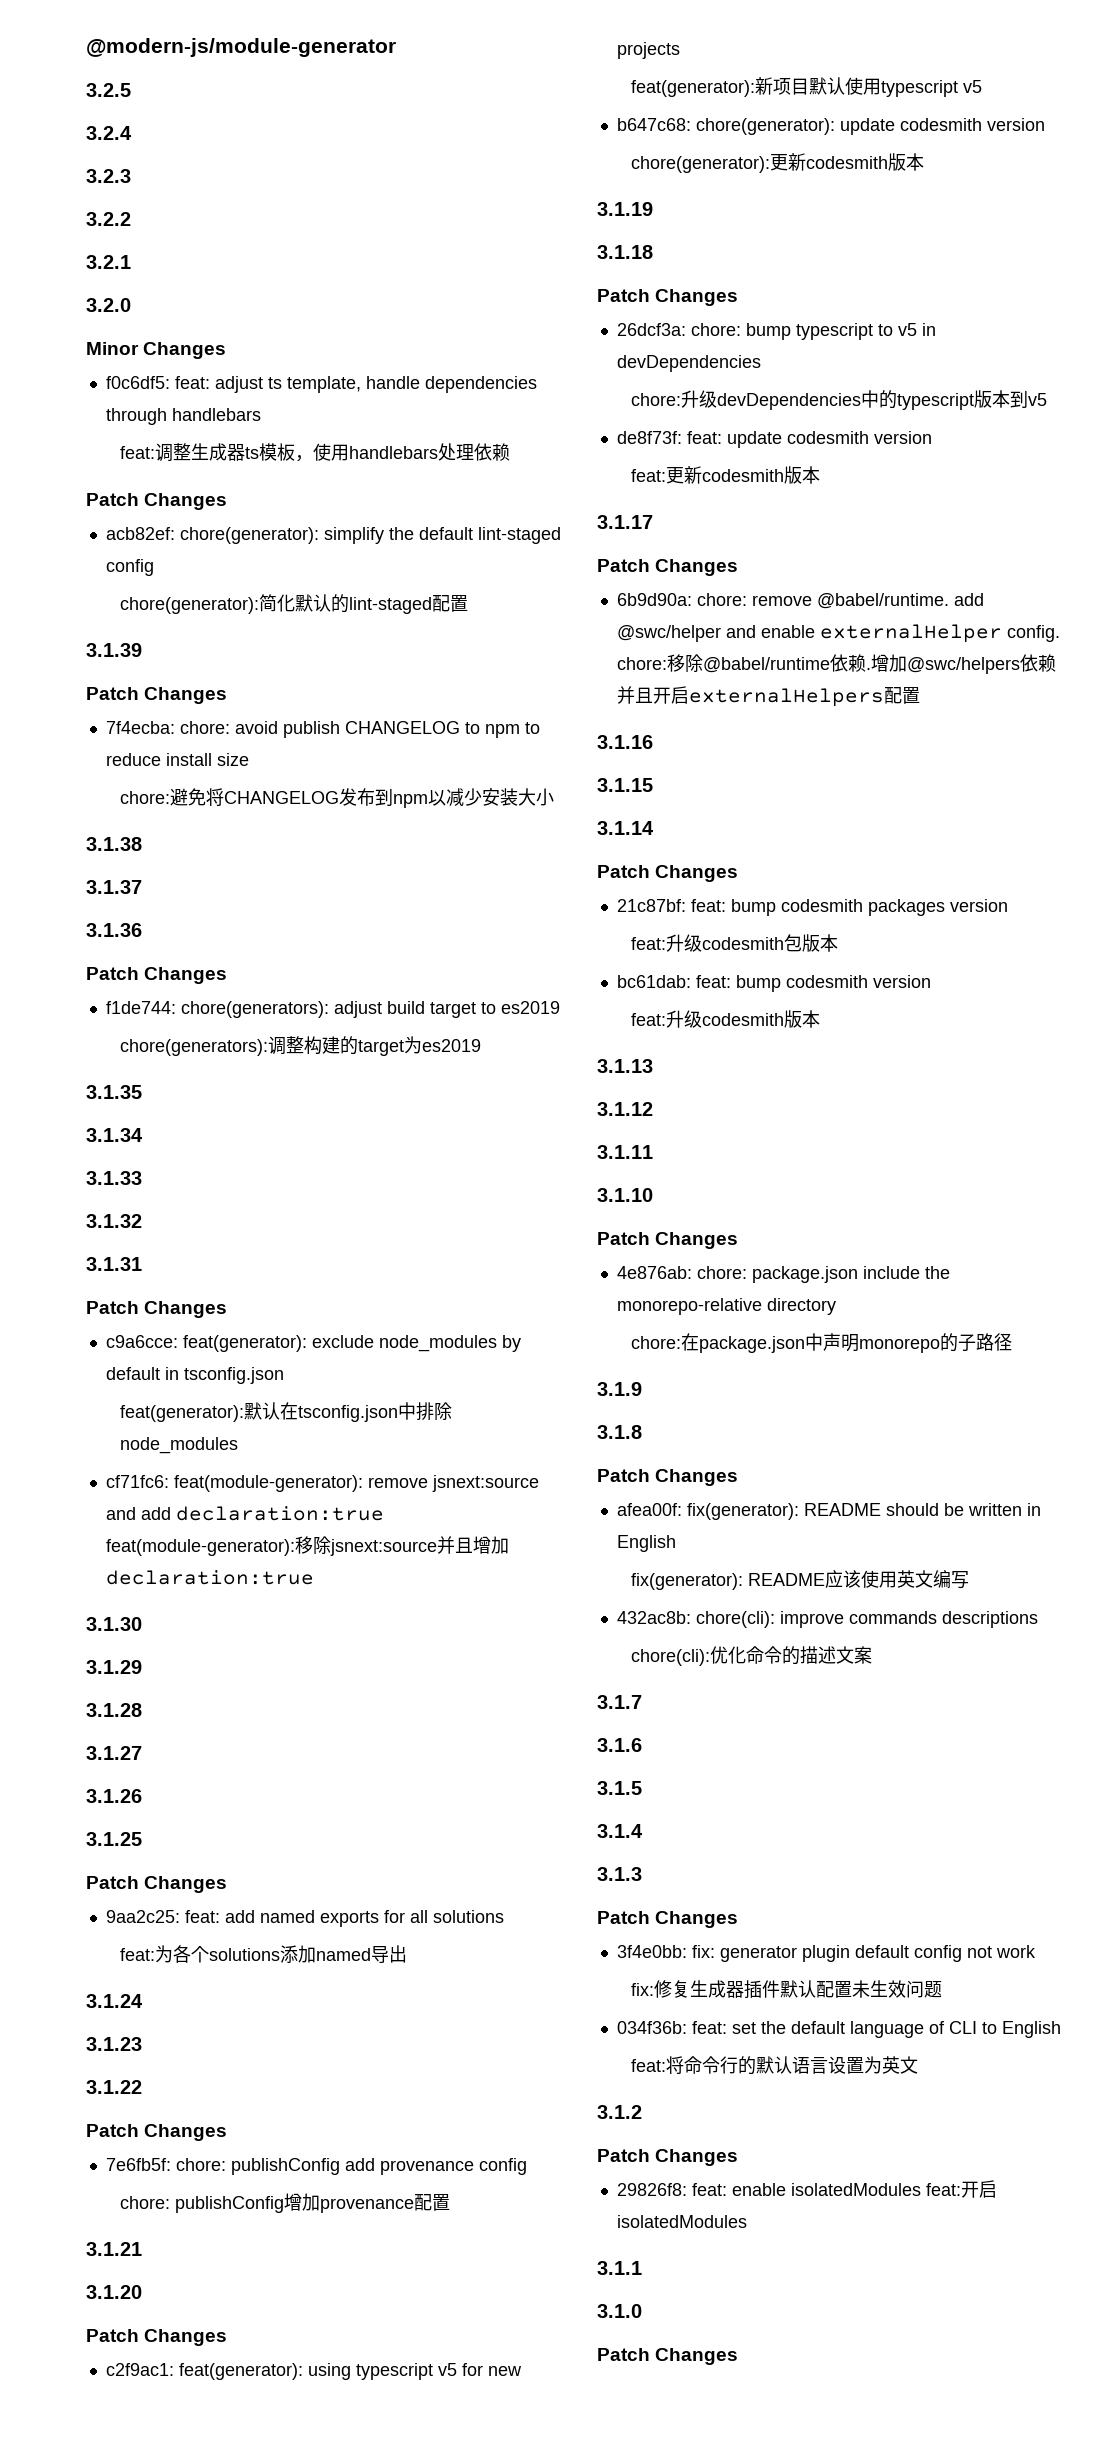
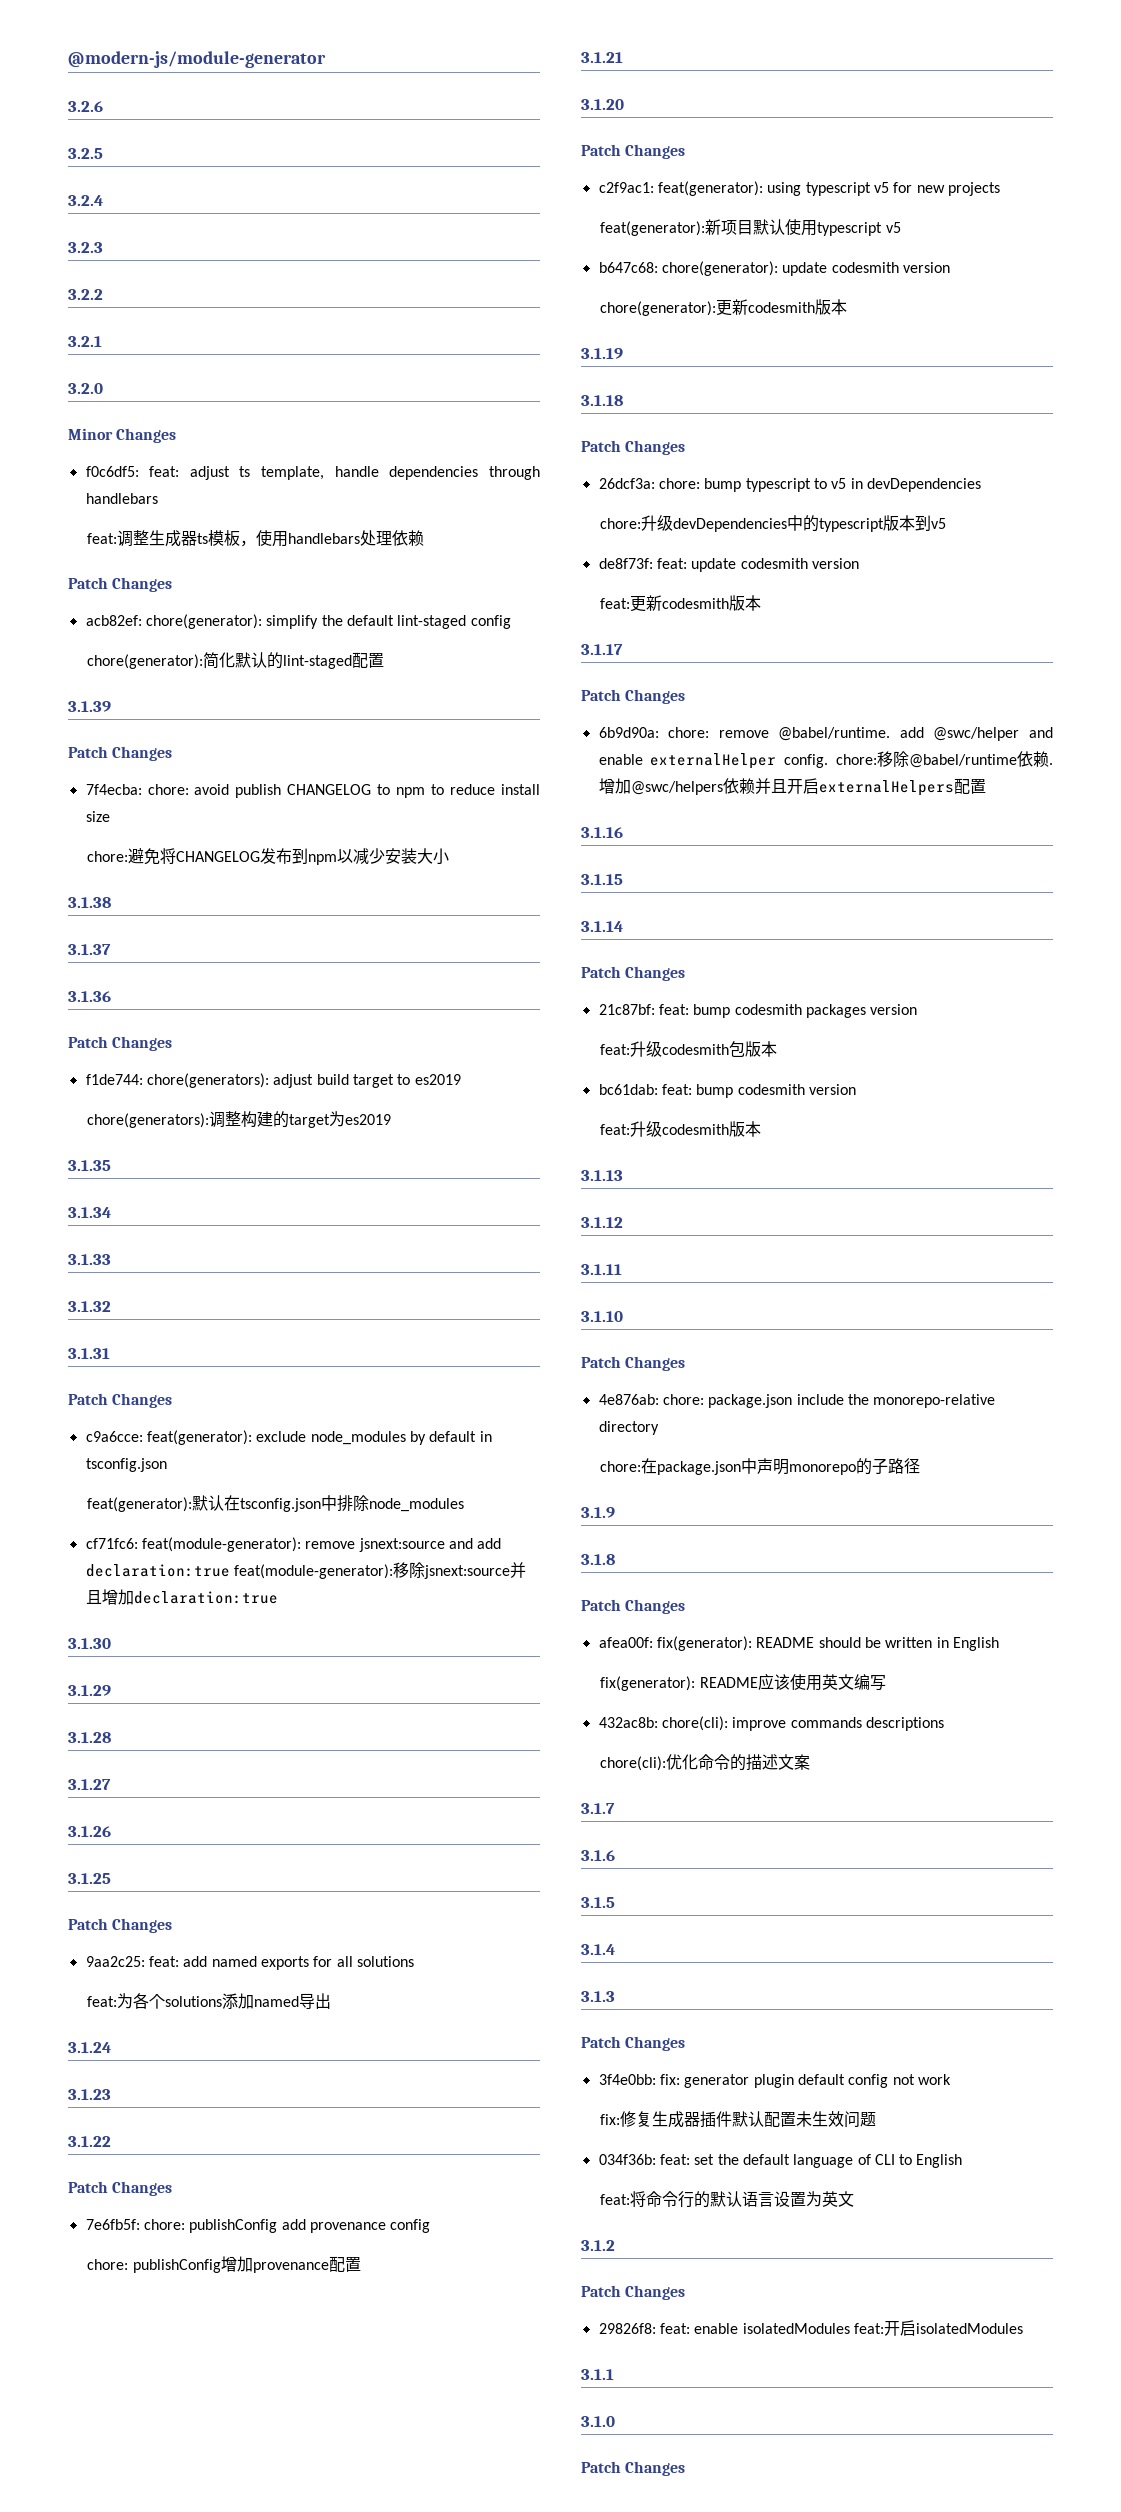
(396, 47) none -> [68,101,103,112] // 3.2.6

